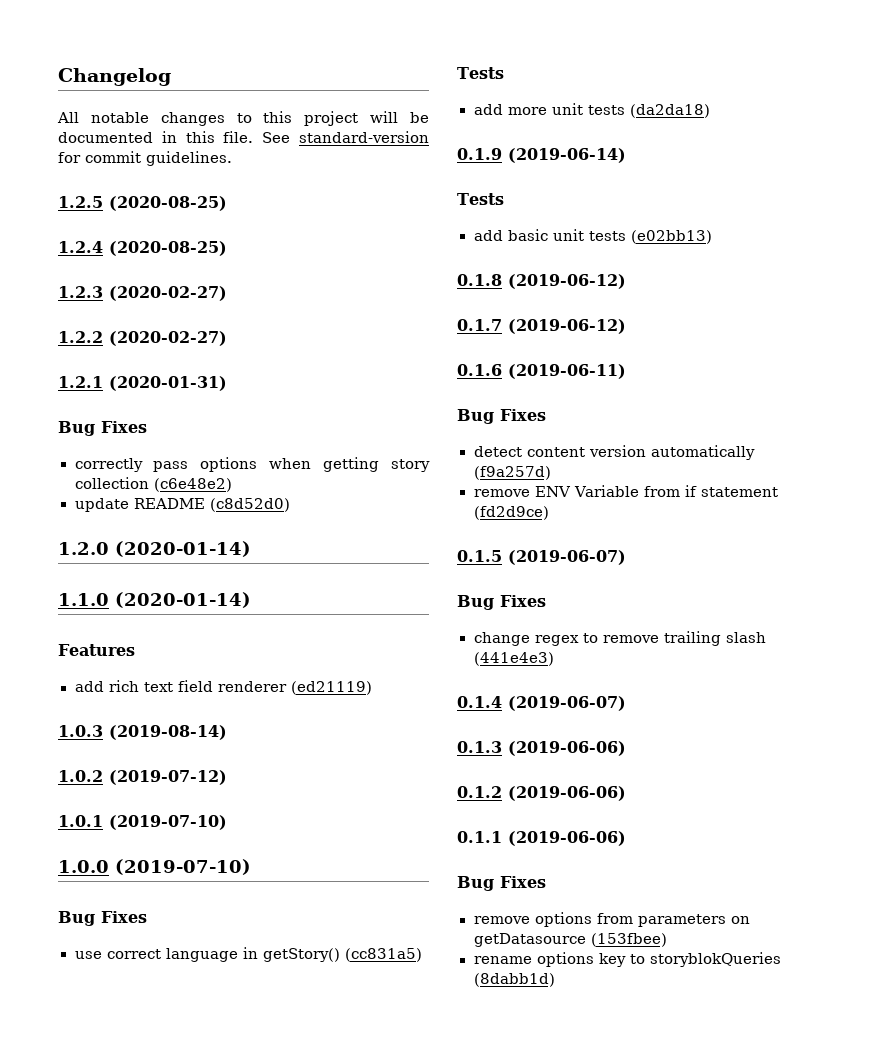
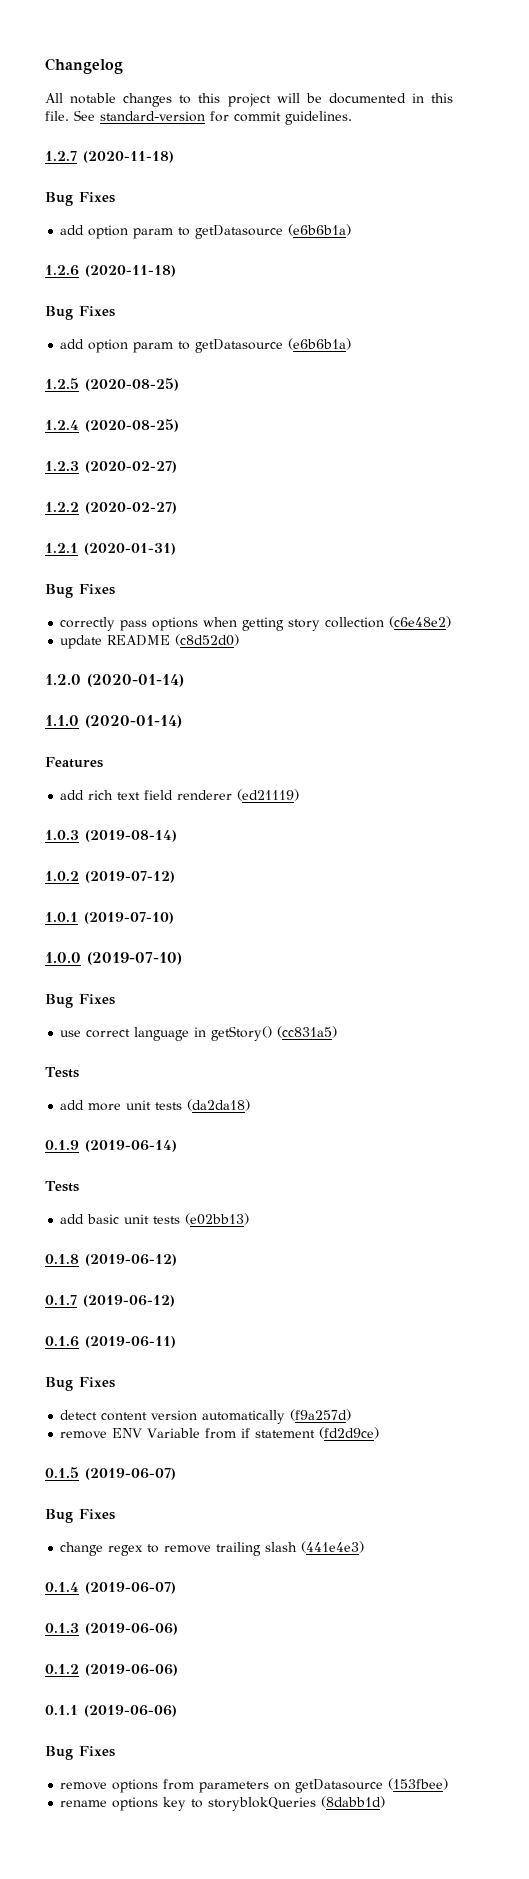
(232, 158) none -> [45,151,174,163] [45,192,115,206] [60,224,352,239] [45,265,176,277] [45,306,115,320] [60,338,352,353] // 1.2.7 (2020-11-18) // Bug Fixes // add option param to getDatasource (e6b6b1a) // 1.2.6 (2020-11-18) // Bug Fixes // add option param to getDatasource (e6b6b1a)

